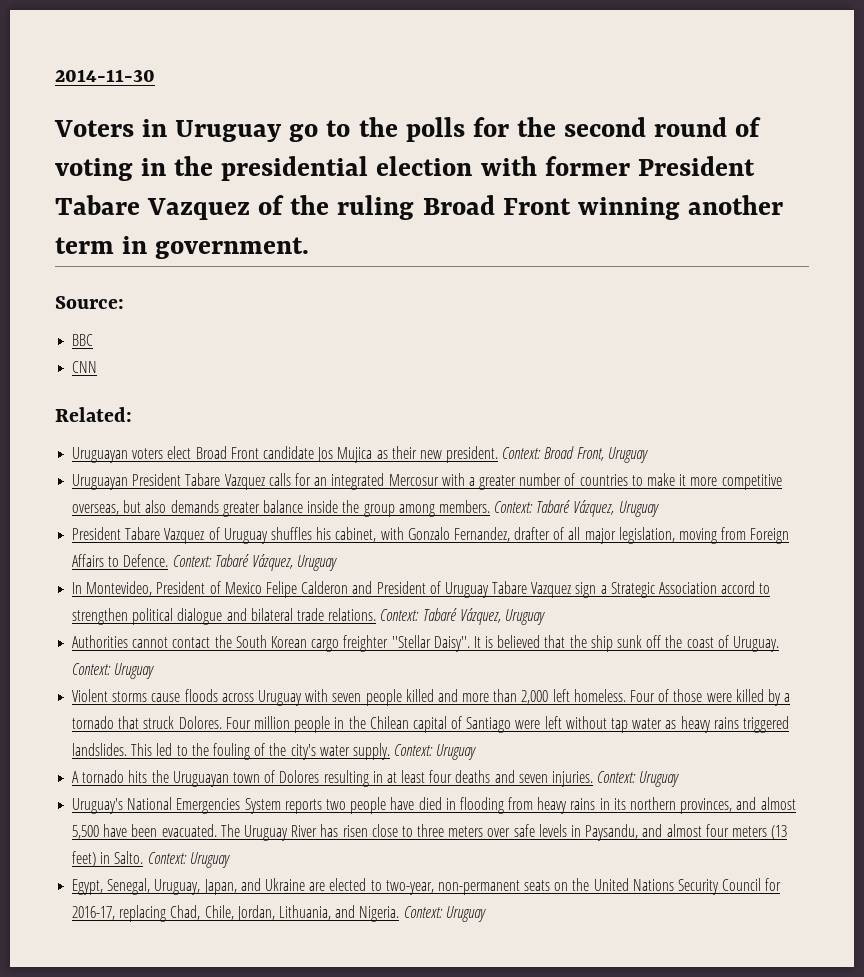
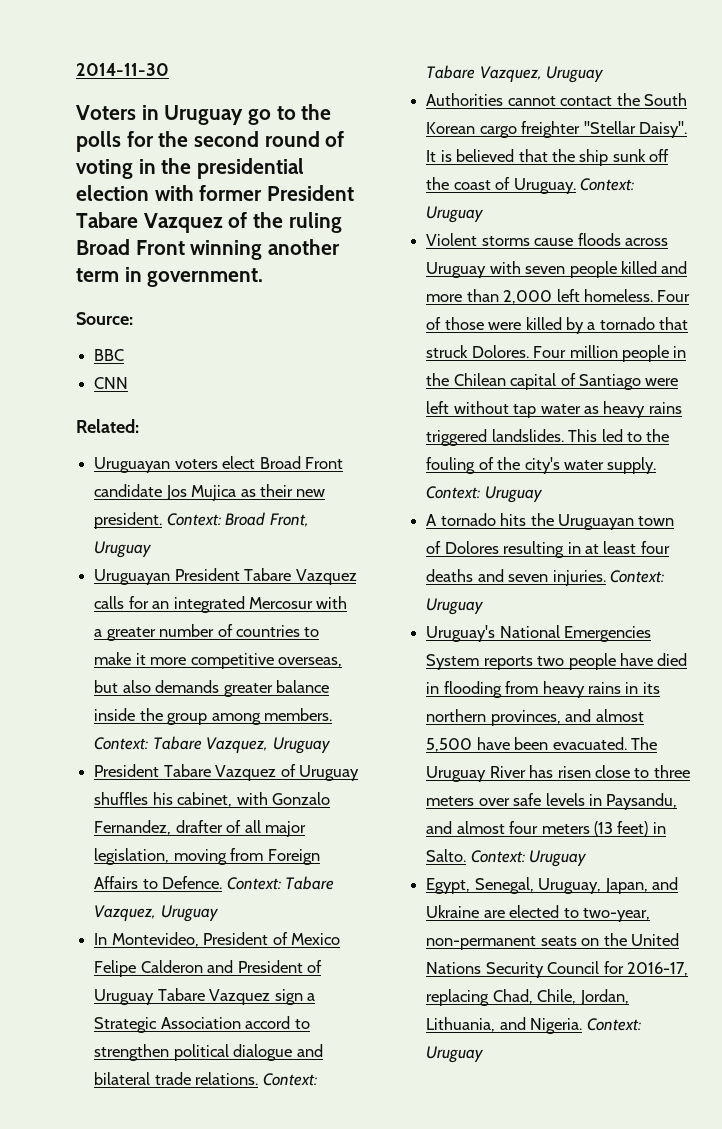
[536,500,615,517] Tabaré Vázquez, -> [152,736,269,753] Tabare Vazquez,
[214,554,293,571] Tabaré Vázquez, -> [284,876,334,890] [94,905,157,921] Tabare Vazquez,
[422,608,501,625] Tabaré Vázquez, -> [426,65,542,82] Tabare Vazquez,

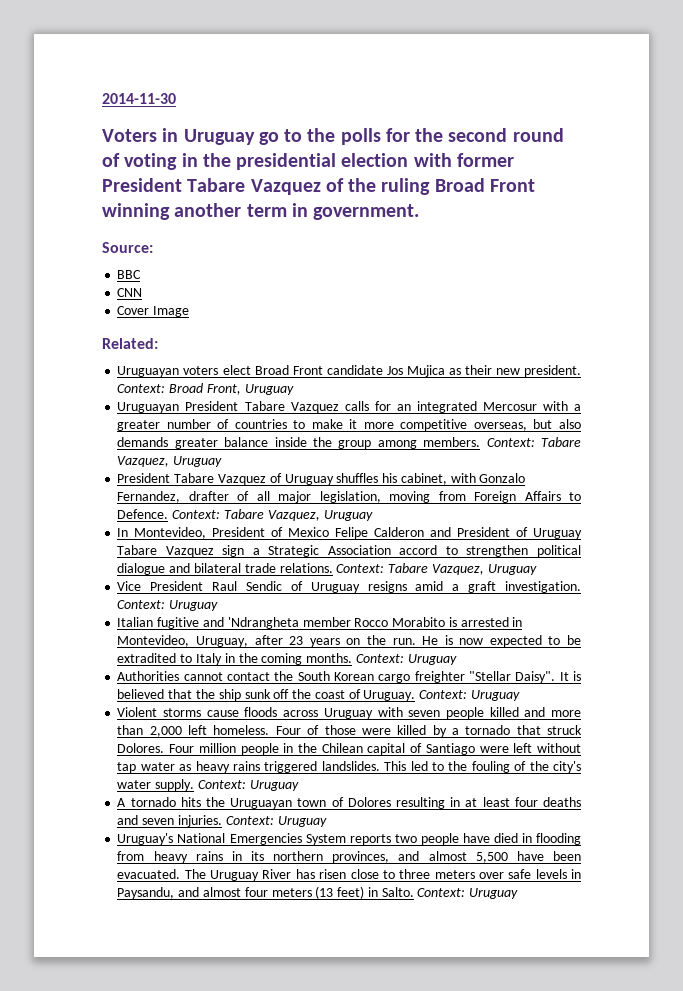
(129, 383) none -> [117,306,190,317] // Cover Image
(605, 74) none -> [117,581,582,593] [117,600,219,611] [117,617,523,629] [117,635,582,647] [117,653,457,665] // Vice President Raul Sendic of Uruguay resigns amid a graft investigation. Context: Uruguay // Italian fugitive and 'Ndrangheta member Rocco Morabito is arrested in Montevideo, Uruguay, after 23 years on the run. He is now expected to be extradited to Italy in the coming months. Context: Uruguay
[583,121,687,138] ''Stellar Daisy''. -> [469,671,556,683] "Stellar Daisy".
[426,877,678,894] [426,905,650,922] [426,933,679,950] [426,961,688,978] [426,989,629,1006] [426,1017,641,1034] [426,1046,485,1063] // Egypt, Senegal, Uruguay, Japan, and Ukraine are elected to two-year, non-permanent seats on the United Nations Security Council for 2016-17, replacing Chad, Chile, Jordan, Lithuania, and Nigeria. Context: Uruguay -> (519, 893) none

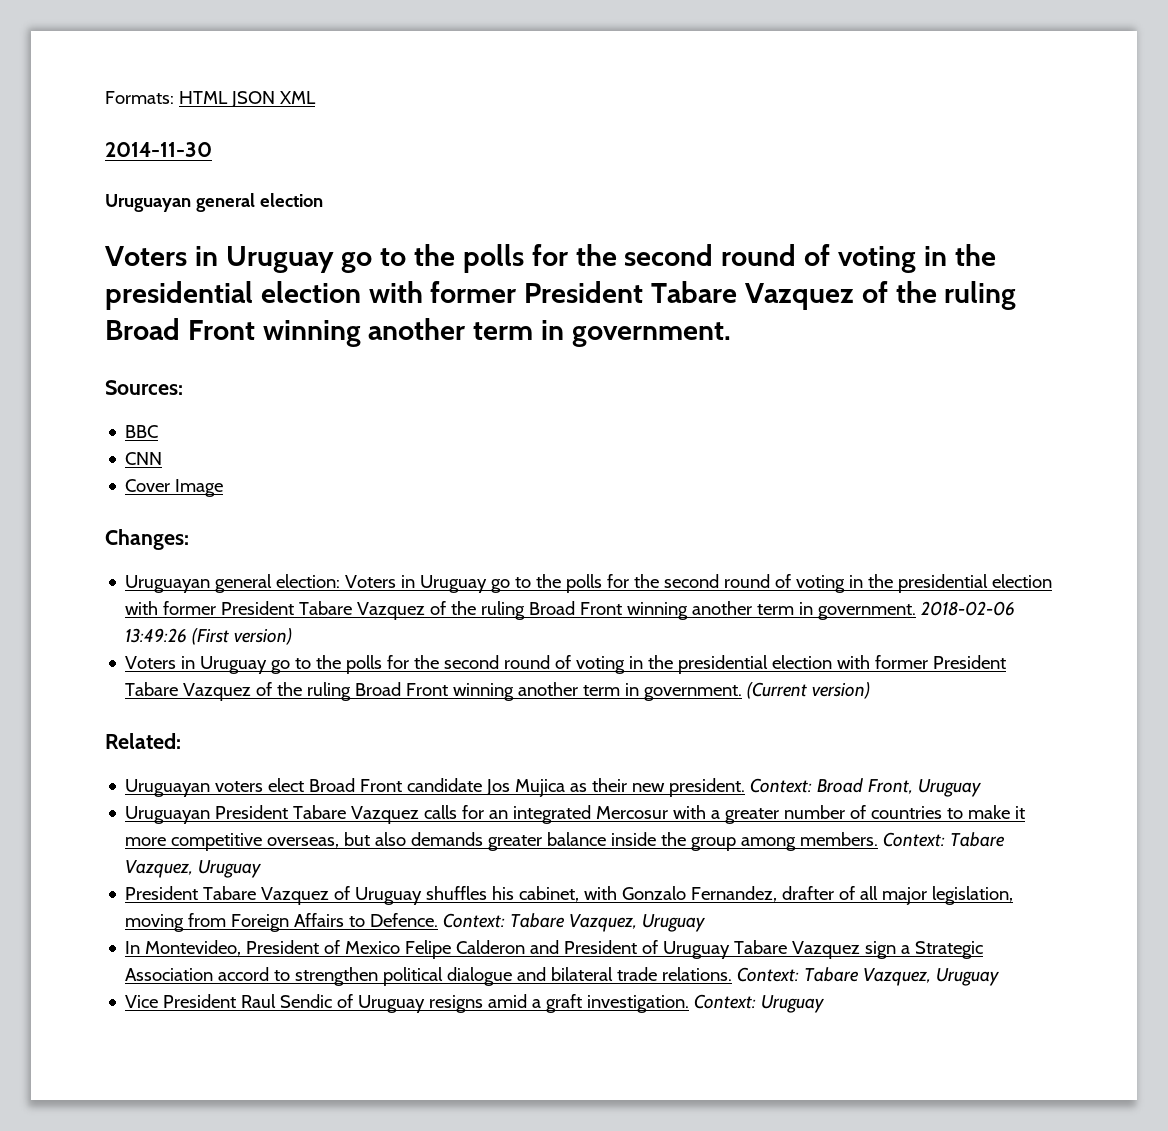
[102,93,176,104] 2014-11-30 -> [105,91,316,108] [105,142,212,157] [105,193,323,212] Formats: HTML JSON XML // 2014-11-30 // Uruguayan general election
[102,242,153,253] Source: -> [105,380,183,395] Sources:
(190, 311) none -> [105,529,189,550] [125,574,1053,593] [125,601,1016,620] [125,628,293,645] [125,655,1007,674] [125,682,871,701] // Changes: // Uruguayan general election: Voters in Uruguay go to the polls for the second round of voting in the presidential election with former President Tabare Vazquez of the ruling Broad Front winning another term in government. 2018-02-06 13:49:26 (First version) // Voters in Uruguay go to the polls for the second round of voting in the presidential election with former President Tabare Vazquez of the ruling Broad Front winning another term in government. (Current version)
[117,617,523,629] [117,635,582,647] [117,653,457,665] [117,671,581,683] [117,689,520,701] [117,707,581,719] [117,725,583,737] [117,743,581,755] [117,761,581,773] [117,779,299,791] [117,797,581,809] [117,815,327,827] [117,833,581,845] [117,851,581,863] [117,869,582,881] [117,886,519,899] // Italian fugitive and 'Ndrangheta member Rocco Morabito is arrested in Montevideo, Uruguay, after 23 years on the run. He is now expected to be extradited to Italy in the coming months. Context: Uruguay // Authorities cannot contact the South Korean cargo freighter "Stellar Daisy". It is believed that the ship sunk off the coast of Uruguay. Context: Uruguay // Violent storms cause floods across Uruguay with seven people killed and more than 2,000 left homeless. Four of those were killed by a tornado that struck Dolores. Four million people in the Chilean capital of Santiago were left without tap water as heavy rains triggered landslides. This led to the fouling of the city's water supply. Context: Uruguay // A tornado hits the Uruguayan town of Dolores resulting in at least four deaths and seven injuries. Context: Uruguay // Uruguay's National Emergencies System reports two people have died in flooding from heavy rains in its northern provinces, and almost 5,500 have been evacuated. The Uruguay River has risen close to three meters over safe levels in Paysandu, and almost four meters (13 feet) in Salto. Context: Uruguay -> (825, 1004) none

